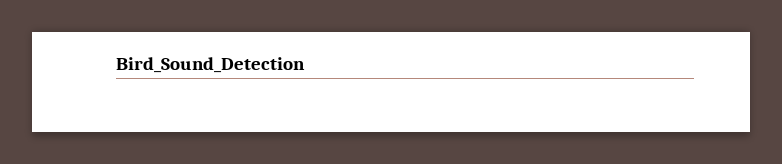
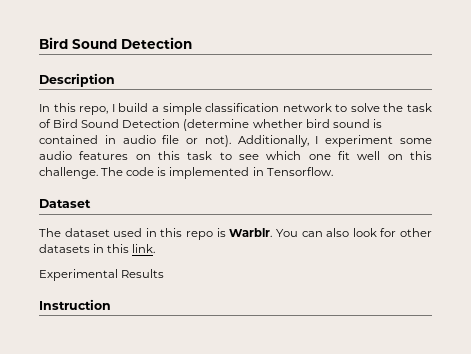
[116,57,305,73] Bird_Sound_Detection -> [39,37,192,49] [39,73,115,87] [39,103,432,115] [39,119,382,131] [39,135,432,147] [39,151,432,160] [39,167,333,179] [39,199,91,208] [39,228,433,240] [39,244,156,253] [39,269,165,281] [39,299,111,310] Bird Sound Detection // Description // In this repo, I build a simple classification network to solve the task of Bird Sound Detection (determine whether bird sound is contained in audio file or not). Additionally, I experiment some audio features on this task to see which one fit well on this challenge. The code is implemented in Tensorflow. // Dataset // The dataset used in this repo is Warblr. You can also look for other datasets in this link. // Experimental Results // Instruction

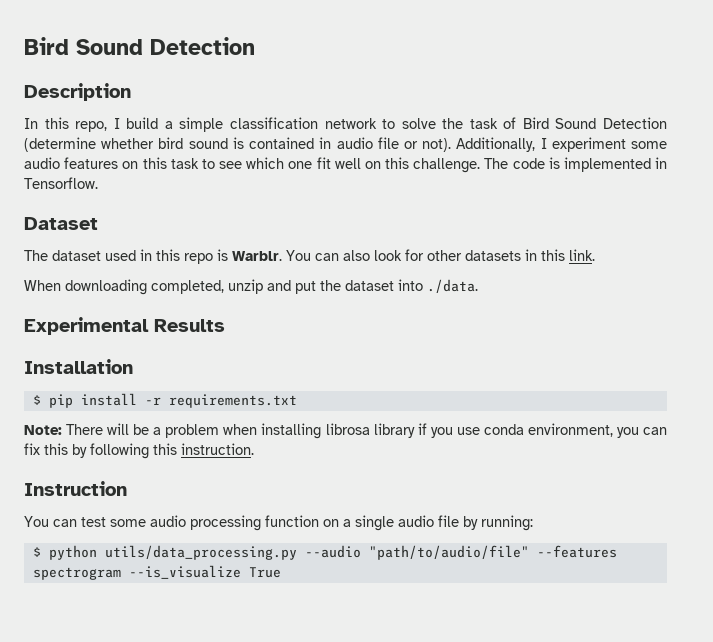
[39,269,165,281] [39,299,111,310] Experimental Results // Instruction -> [24,279,478,295] [24,317,225,335] [24,359,133,374] [32,393,297,408] [24,423,667,439] [24,443,254,459] [24,481,127,496] [24,515,533,531] [32,545,617,560] [32,565,281,580] When downloading completed, unzip and put the dataset into ./data. // Experimental Results // Installation // $ pip install -r requirements.txt // Note: There will be a problem when installing librosa library if you use conda environment, you can fix this by following this instruction. // Instruction // You can test some audio processing function on a single audio file by running: // $ python utils/data_processing.py --audio "path/to/audio/file" --features spectrogram --is_visualize True

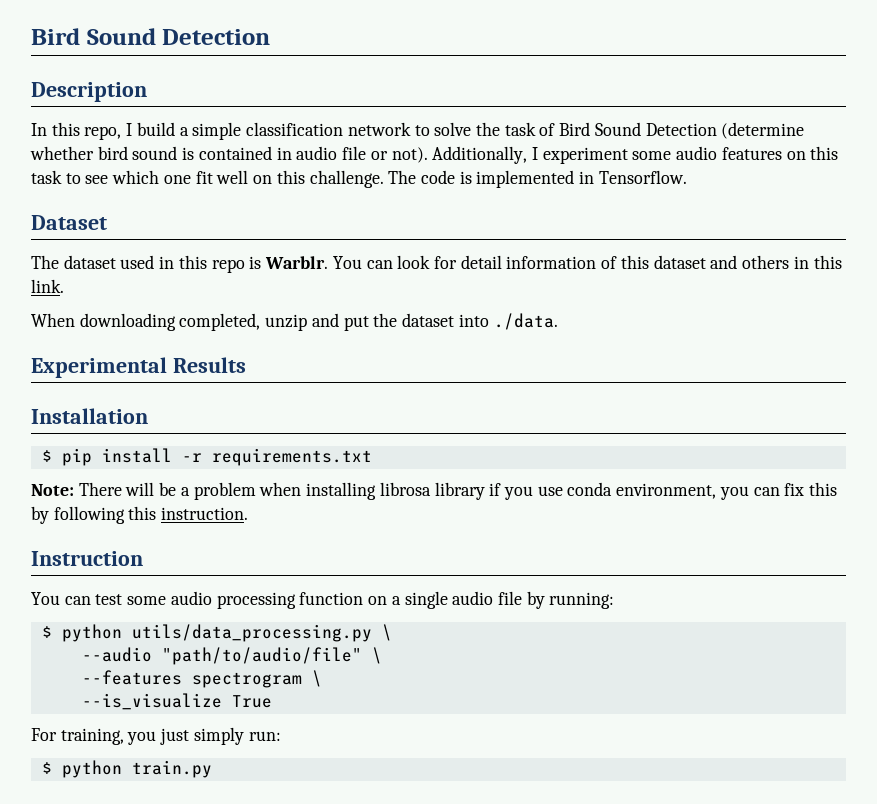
[343,250,370,261] also -> (393, 264) none
[427,250,521,261] other datasets -> [460,255,790,269] detail information of this dataset and others
(297, 552) none -> [381,624,392,641] \ //
(529, 552) none -> [371,647,382,664] \ //
(121, 573) none -> [311,670,322,687] \ //
(281, 572) none -> [31,727,281,745] [41,760,212,778] // For training, you just simply run: // $ python train.py

